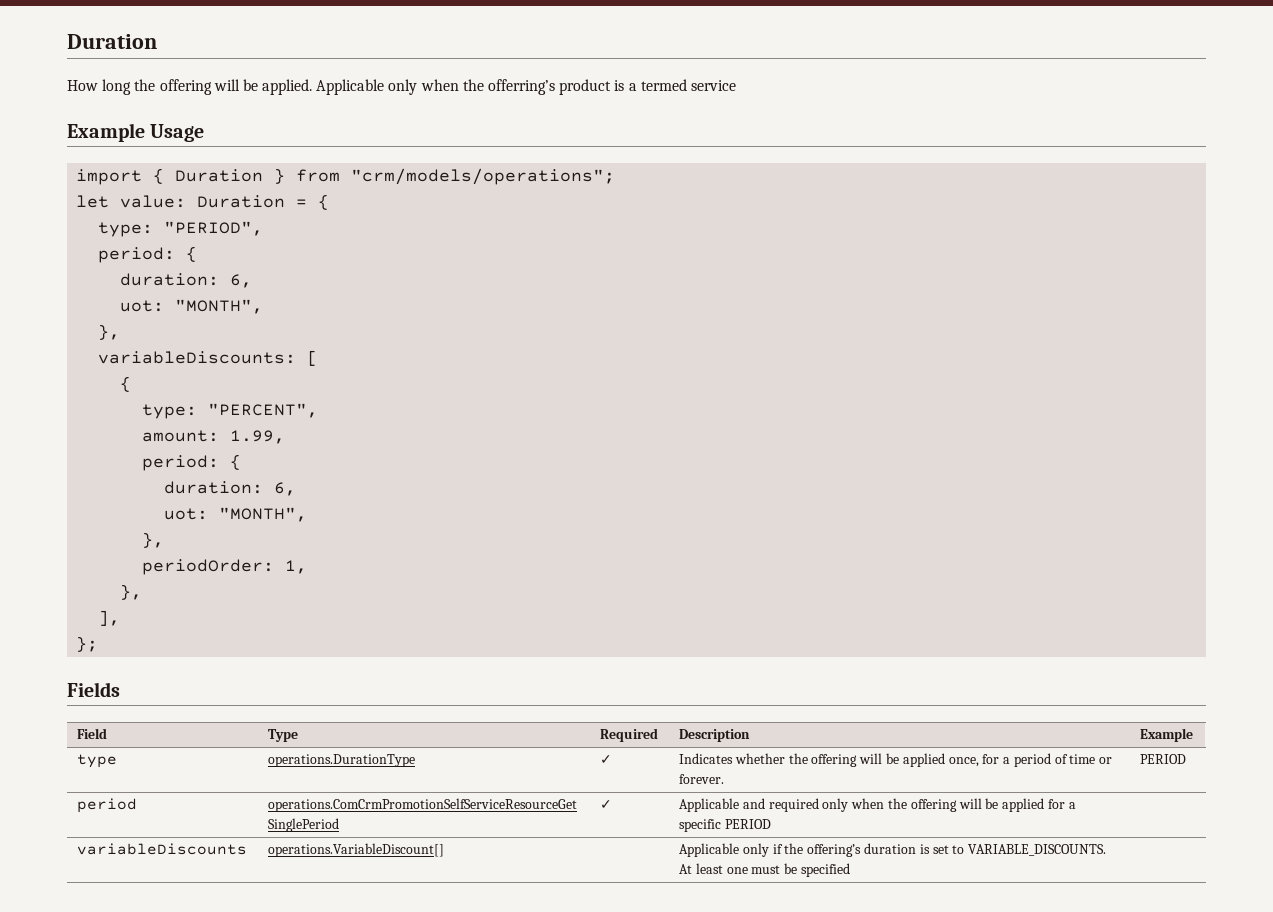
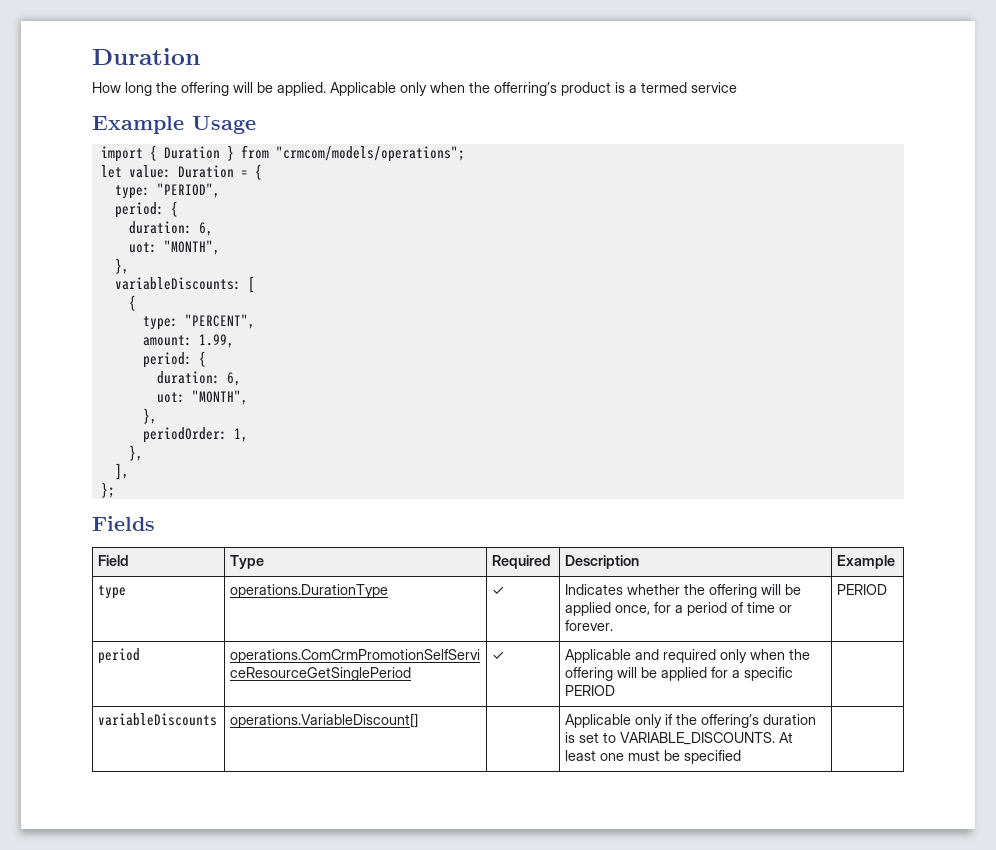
[351,168,616,185] "crm/models/operations"; -> [275,146,465,162] "crmcom/models/operations";

